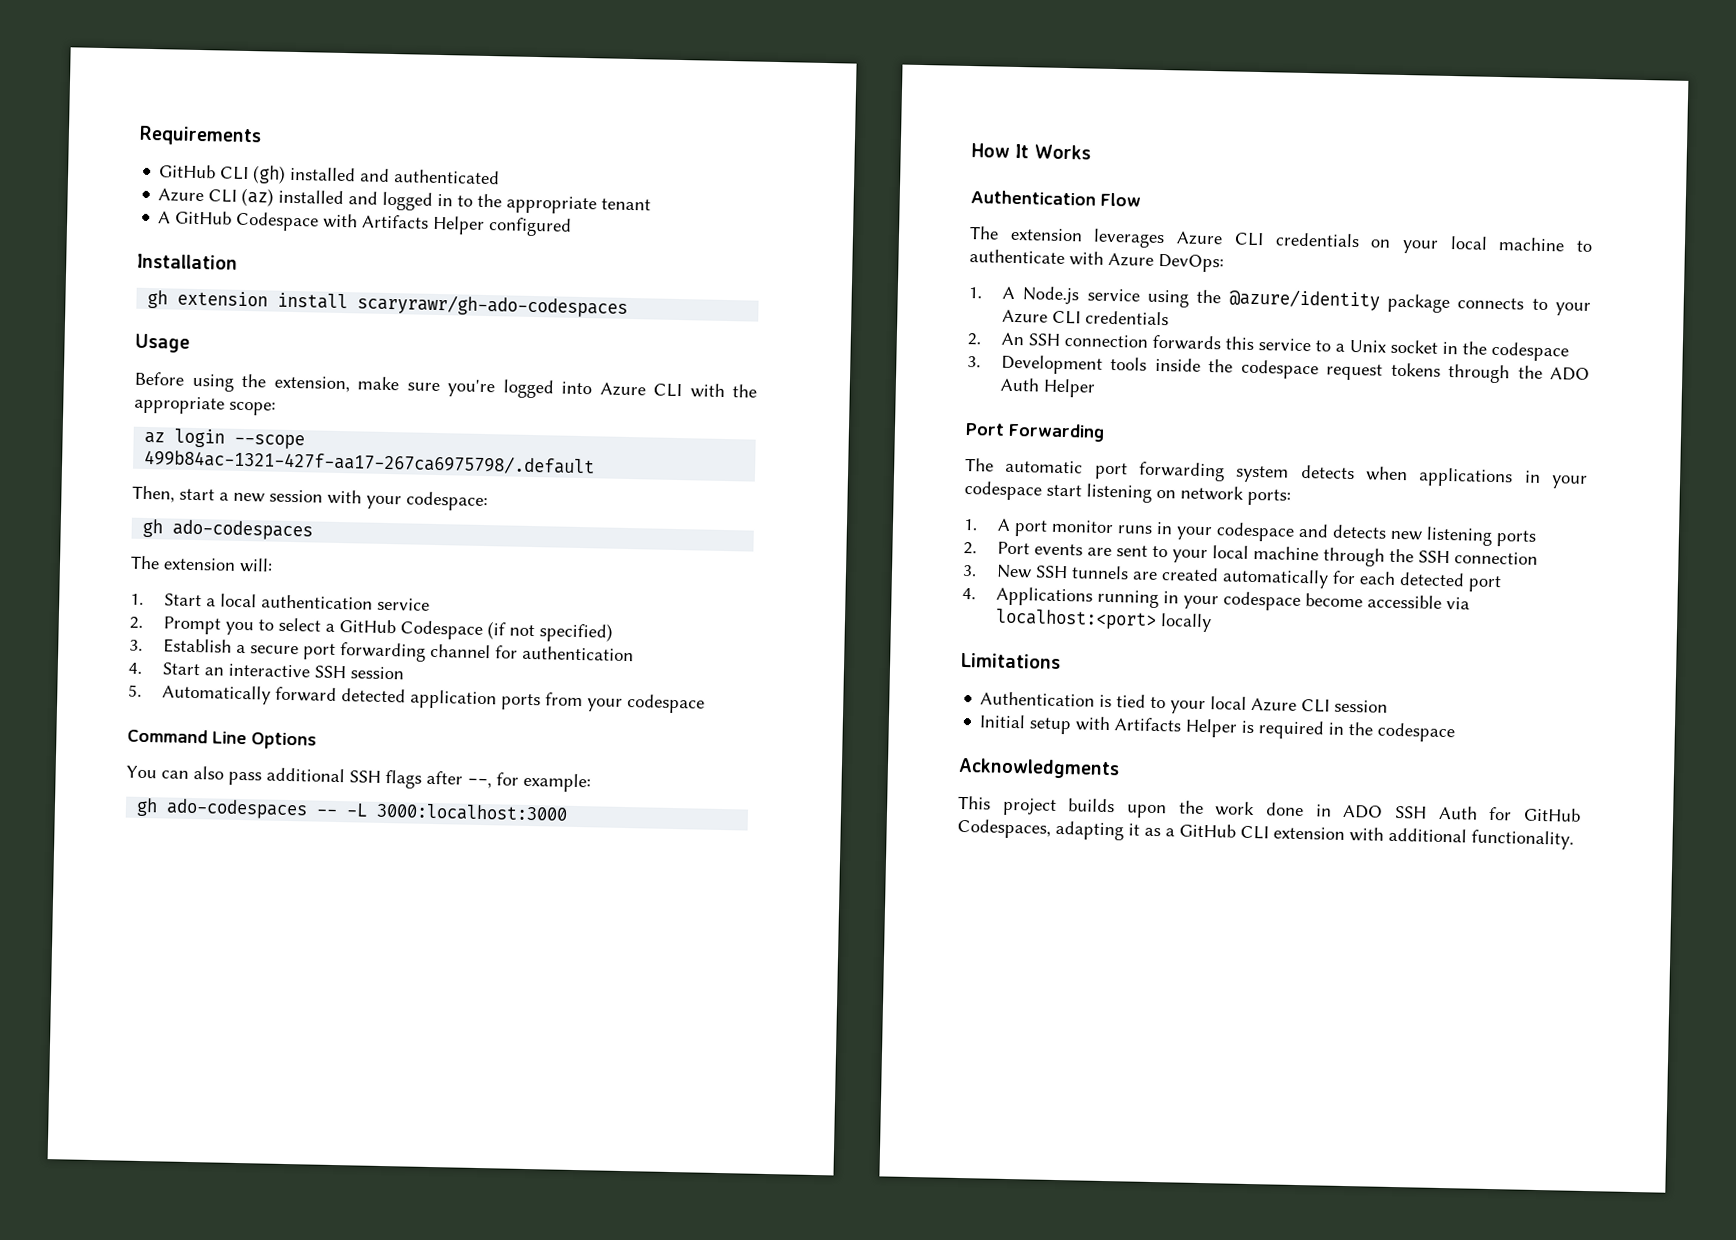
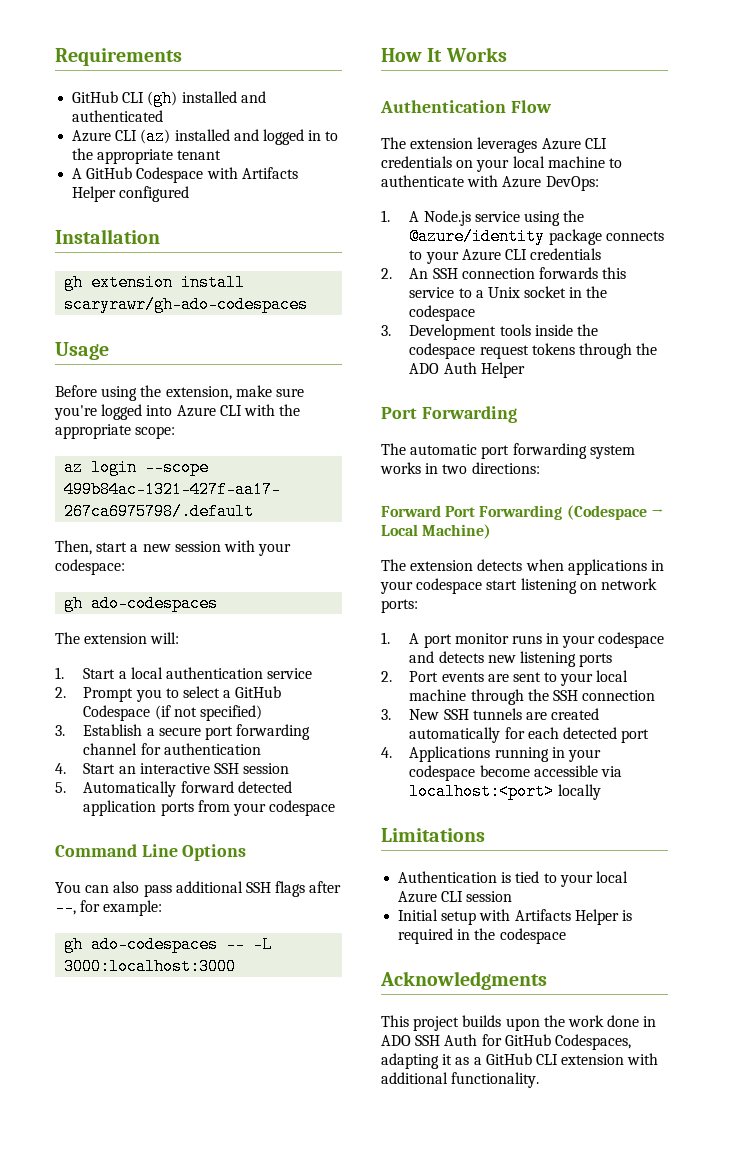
(1290, 474) none -> [380,462,540,474] [381,505,664,520] [381,524,492,539] [381,559,474,571] works in two directions: // Forward Port Forwarding (Codespace → Local Machine) // The extension

